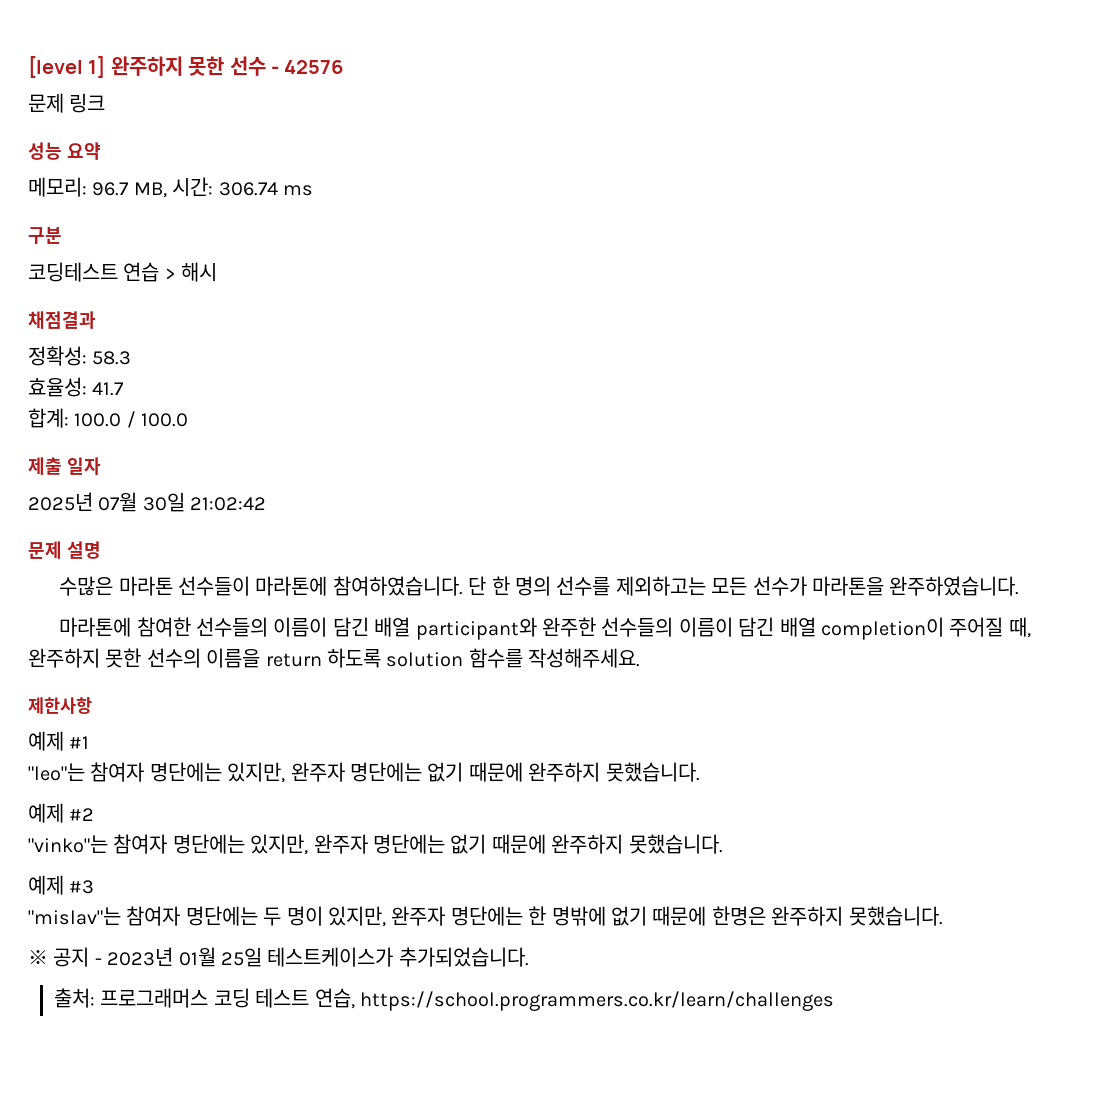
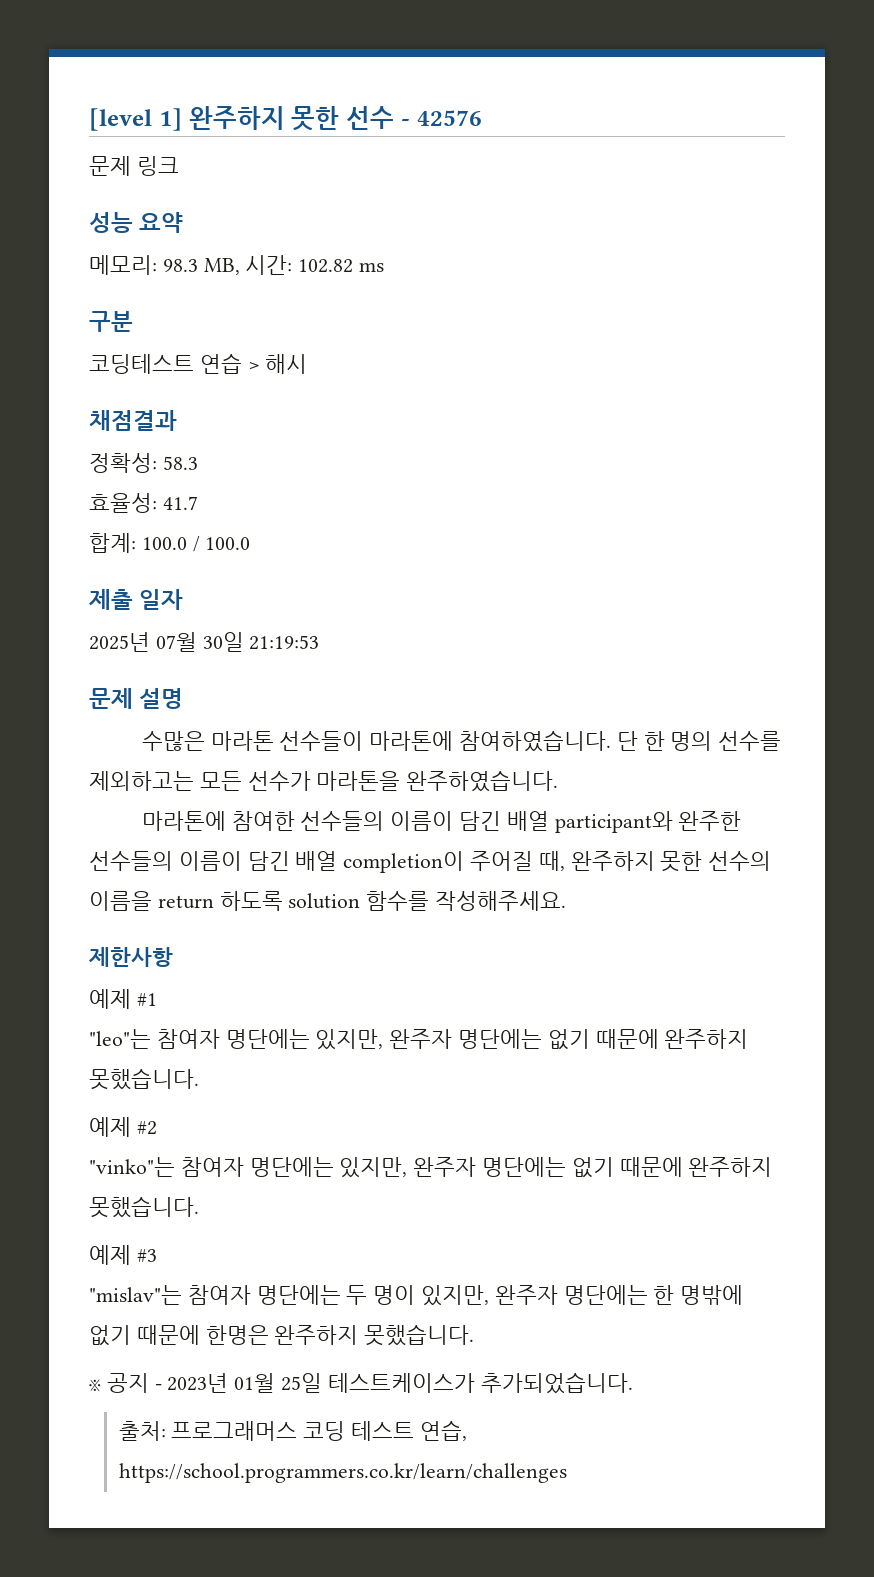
[92,182,130,196] 96.7 -> [162,259,198,272] 98.3
[218,182,278,196] 306.74 -> [298,259,354,273] 102.82
[190,497,267,511] 21:02:42 -> [249,635,320,650] 21:19:53

